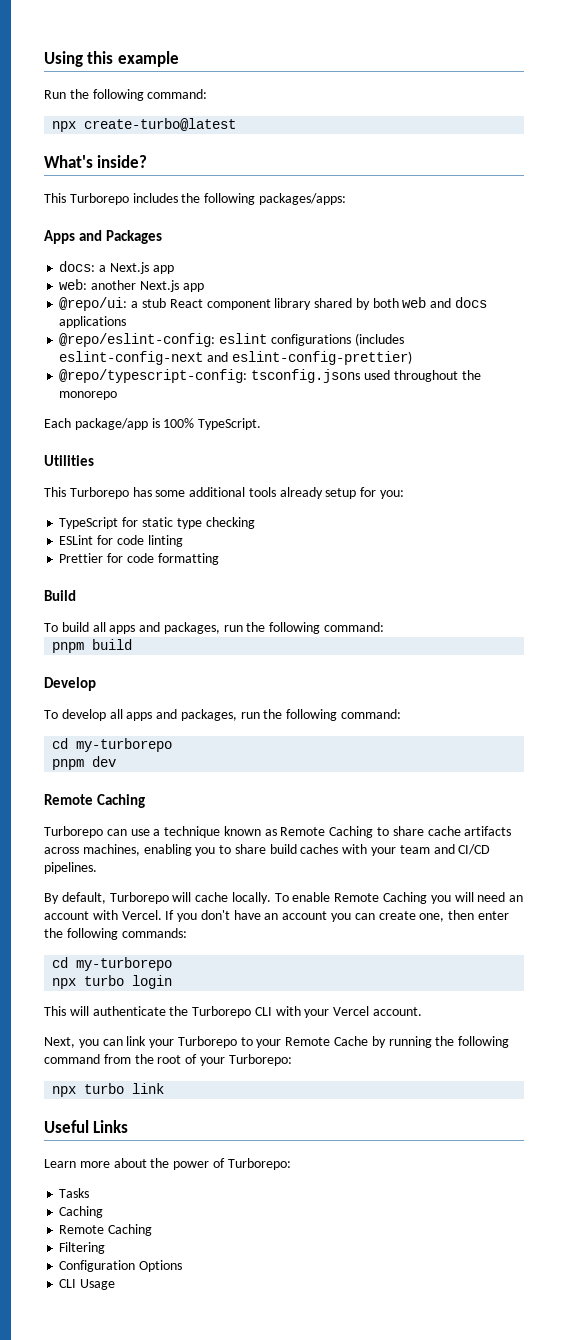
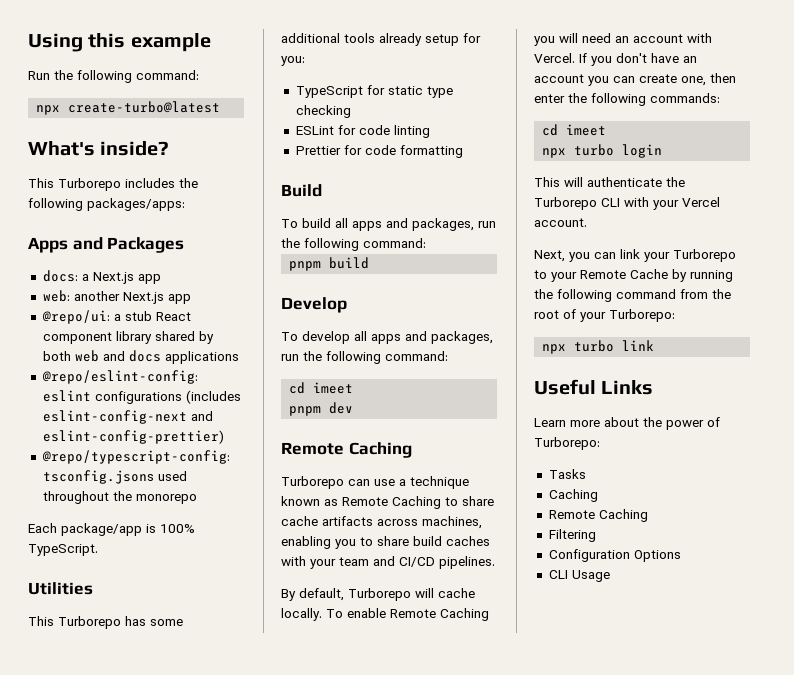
[76,738,173,752] my-turborepo -> [313,382,354,394] imeet
[76,957,173,971] my-turborepo -> [566,124,607,136] imeet

